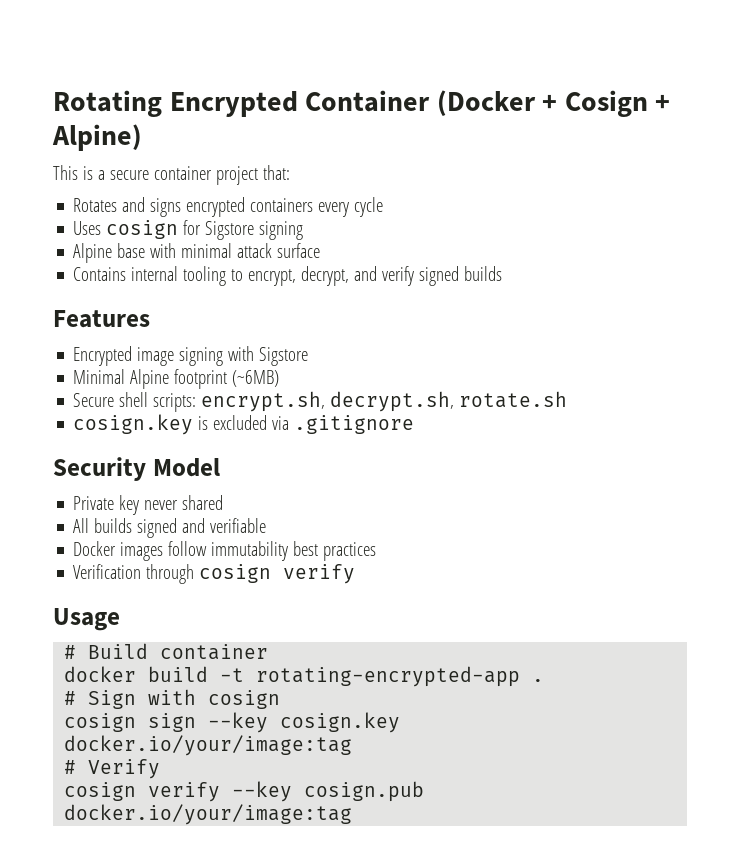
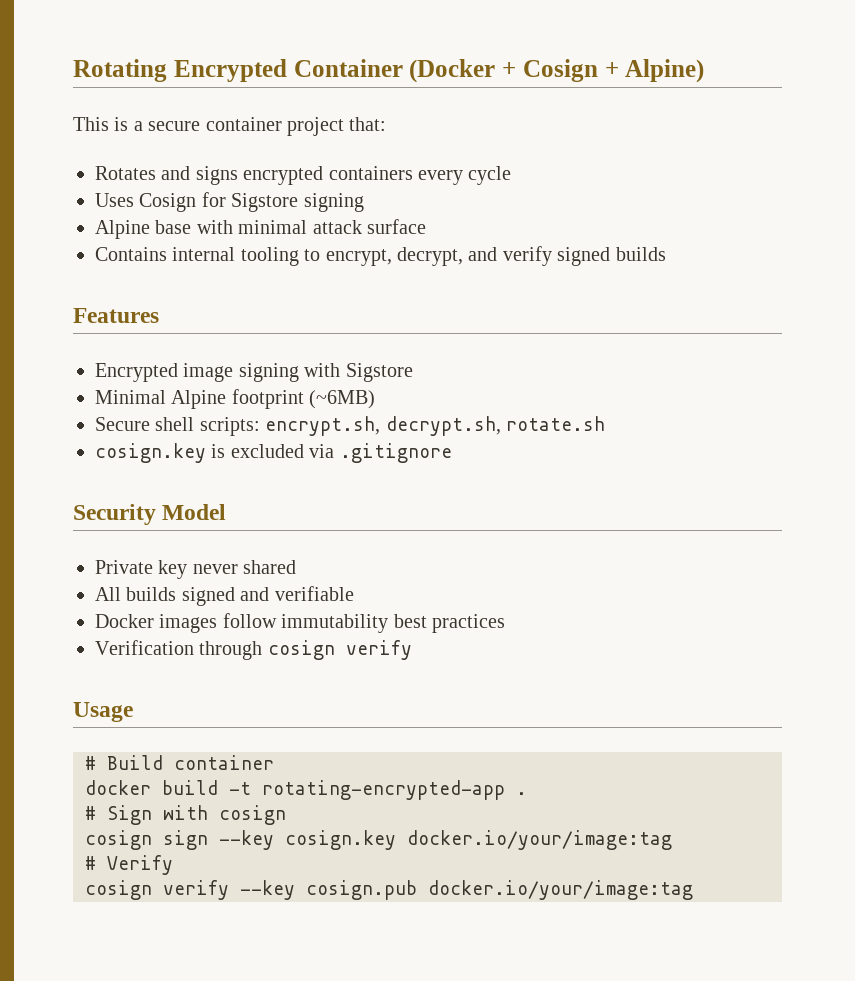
[106,220,179,239] cosign -> [139,193,197,212] Cosign

